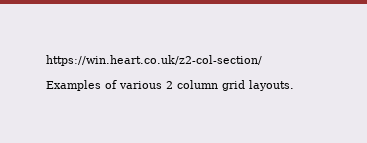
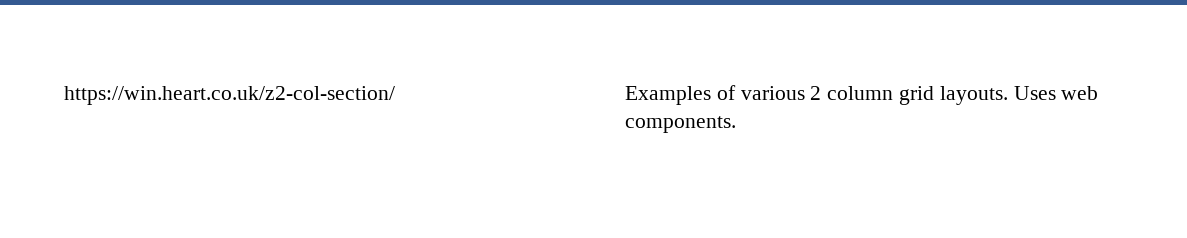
(294, 85) none -> [1013,86,1099,100] [625,116,736,133] Uses web components.

